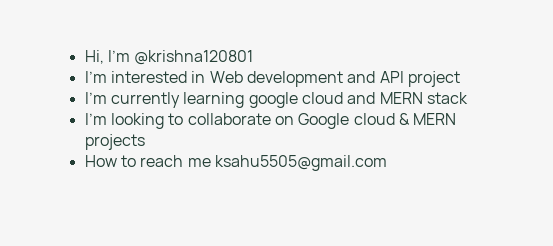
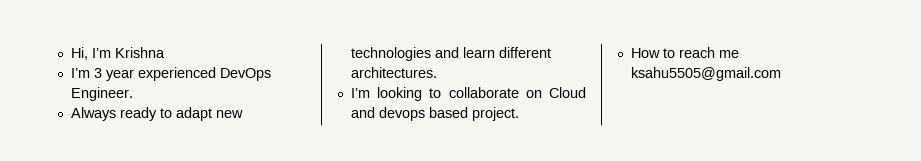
[134,50,254,65] [84,71,460,87] [84,92,468,108] @krishna120801 // I’m interested in Web development and API project // I’m currently learning google cloud and MERN stack -> [114,47,165,58] [70,67,271,81] [70,87,133,101] [70,107,243,121] [350,47,551,61] [350,67,437,78] Krishna // I’m 3 year experienced DevOps Engineer. // Always ready to adapt new technologies and learn different architectures.
[298,113,457,129] [84,134,145,150] Google cloud & MERN projects -> [549,87,586,98] [350,107,519,121] Cloud and devops based project.

